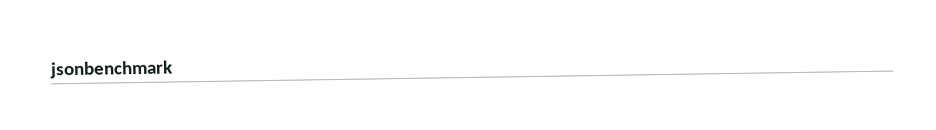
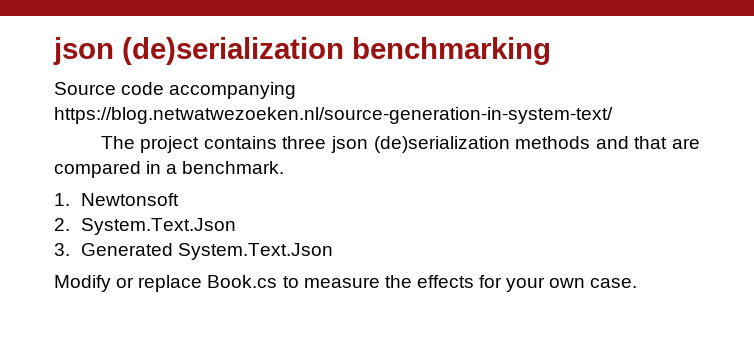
[49,60,173,79] jsonbenchmark -> [53,37,551,65] [54,82,297,99] [54,107,613,124] [100,136,700,153] [54,161,285,178] [54,193,179,206] [54,218,236,235] [54,243,333,260] [54,275,638,292] json (de)serialization benchmarking // Source code accompanying https://blog.netwatwezoeken.nl/source-generation-in-system-text/ // The project contains three json (de)serialization methods and that are compared in a benchmark. // 1. Newtonsoft // 2. System.Text.Json // 3. Generated System.Text.Json // Modify or replace Book.cs to measure the effects for your own case.

